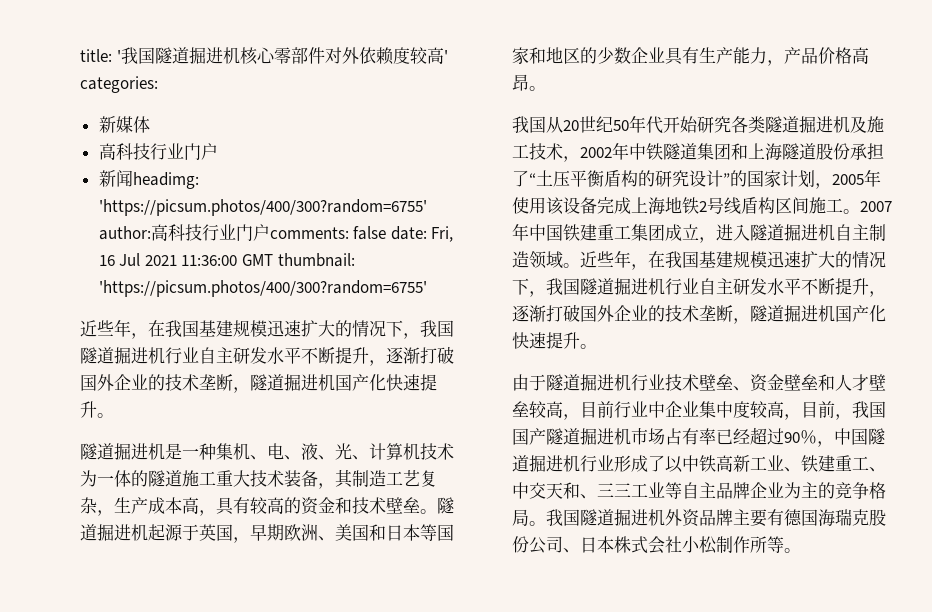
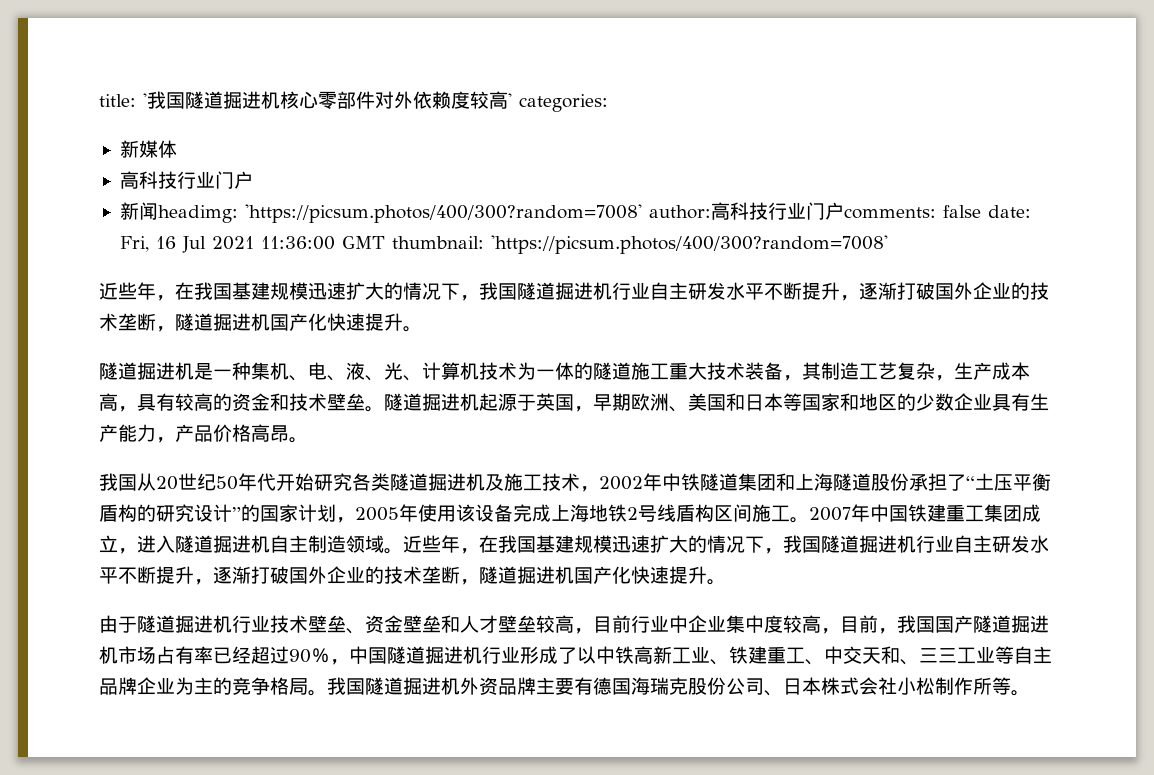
[98,199,427,216] 'https://picsum.photos/400/300?random=6755' -> [244,204,642,223] 'https://picsum.photos/400/300?random=7008'
[98,280,427,297] 'https://picsum.photos/400/300?random=6755' -> [490,235,888,254] 'https://picsum.photos/400/300?random=7008'

